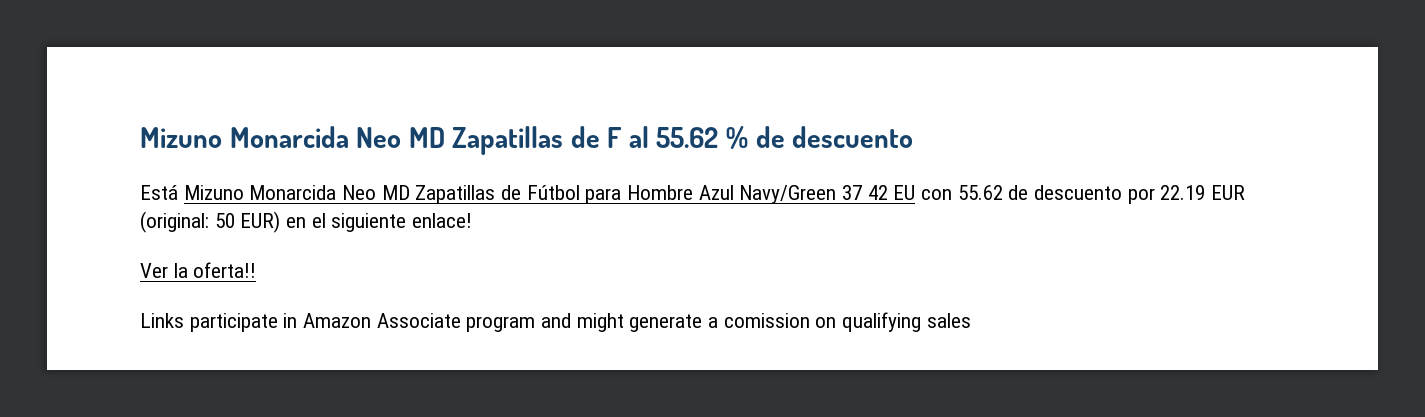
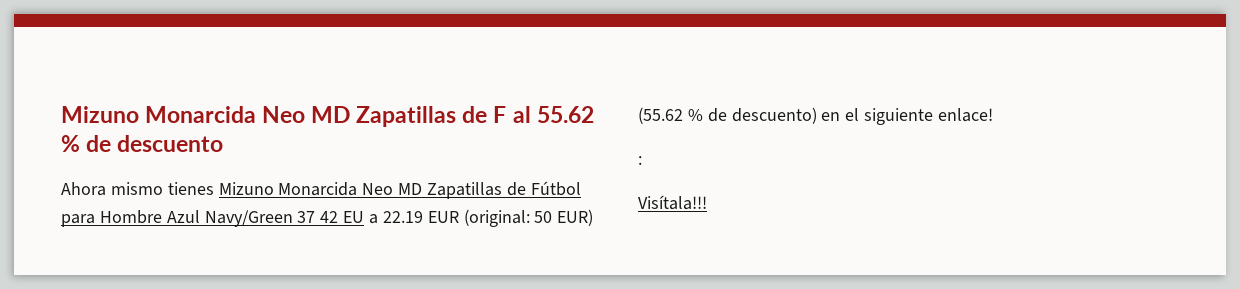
[140,185,178,200] Está -> [61,182,214,196] Ahora mismo tienes
[921,185,1155,204] con 55.62 de descuento por -> [369,214,379,224] a
(281, 222) none -> [638,107,817,124] (55.62 % de descuento)
[140,262,257,278] [140,312,971,332] Ver la oferta!! // Links participate in Amazon Associate program and might generate a comission on qualifying sales -> [638,156,642,165] [638,195,707,210] : // Visítala!!!

